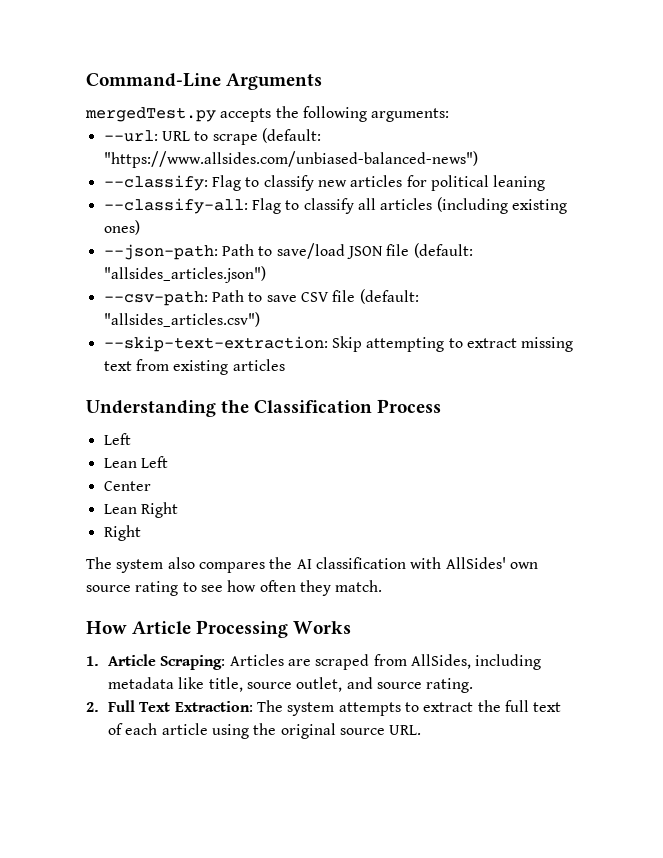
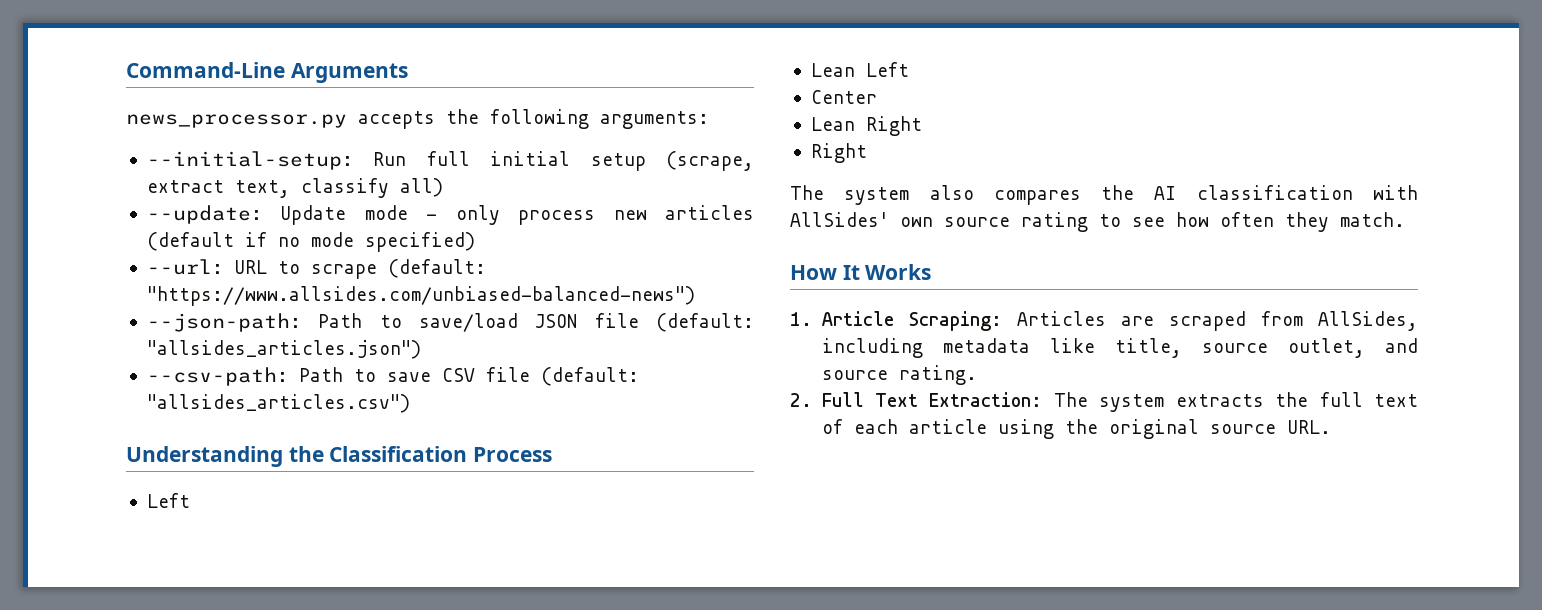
[85,107,216,122] mergedTest.py -> [126,114,347,128] news_processor.py
(450, 115) none -> [146,151,755,171] [146,178,443,198] [146,205,754,225] [146,232,475,252] // --initial-setup: Run full initial setup (scrape, extract text, classify all) // --update: Update mode - only process new articles (default if no mode specified)
[103,175,546,191] [103,197,567,214] [103,220,140,235] // --classify: Flag to classify new articles for political leaning // --classify-all: Flag to classify all articles (including existing ones) -> (695, 296) none
[103,336,574,352] [103,359,285,375] // --skip-text-extraction: Skip attempting to extract missing text from existing articles -> (410, 403) none
[132,620,289,638] Article Processing -> [842,265,860,280] It
[338,702,474,716] attempts to extract -> [1175,394,1264,407] extracts

